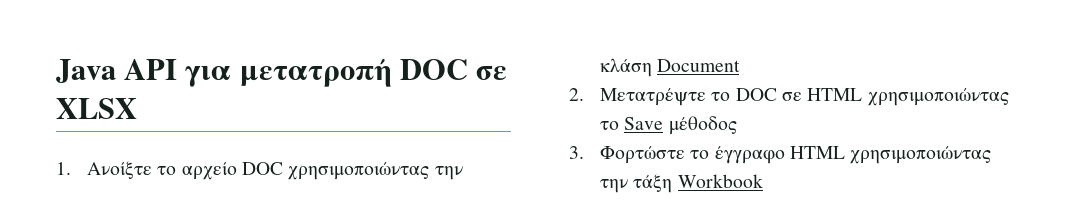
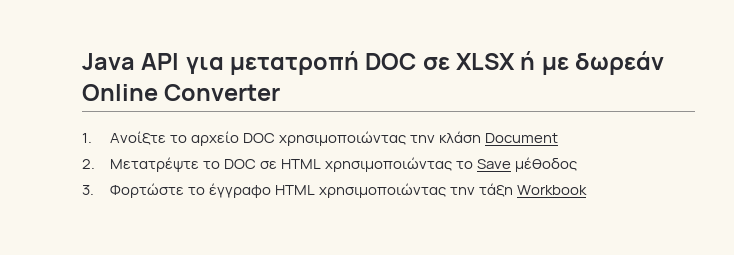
(137, 108) none -> [520,51,665,75] [82,84,281,101] ή με δωρεάν Online Converter

